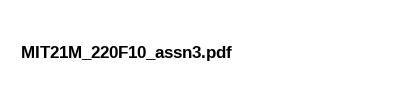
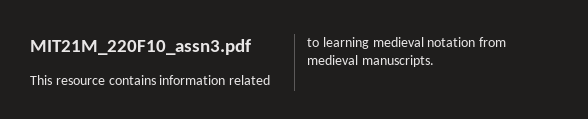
(232, 53) none -> [30,75,271,85] [307,37,507,49] [307,55,434,67] // This resource contains information related to learning medieval notation from medieval manuscripts.

